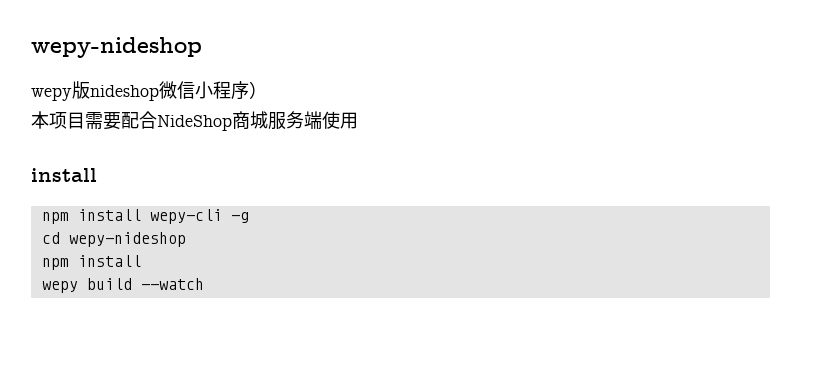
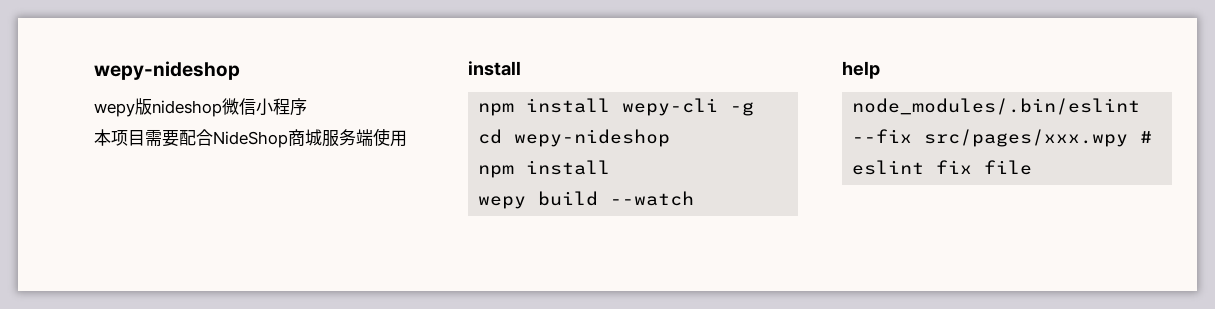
[249,81,267,99] ） -> (307, 107) none
(204, 284) none -> [842,61,880,79] [852,98,1141,115] [852,129,1153,147] [852,160,1033,175] // help // node_modules/.bin/eslint --fix src/pages/xxx.wpy # eslint fix file

